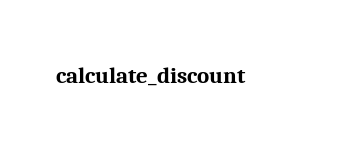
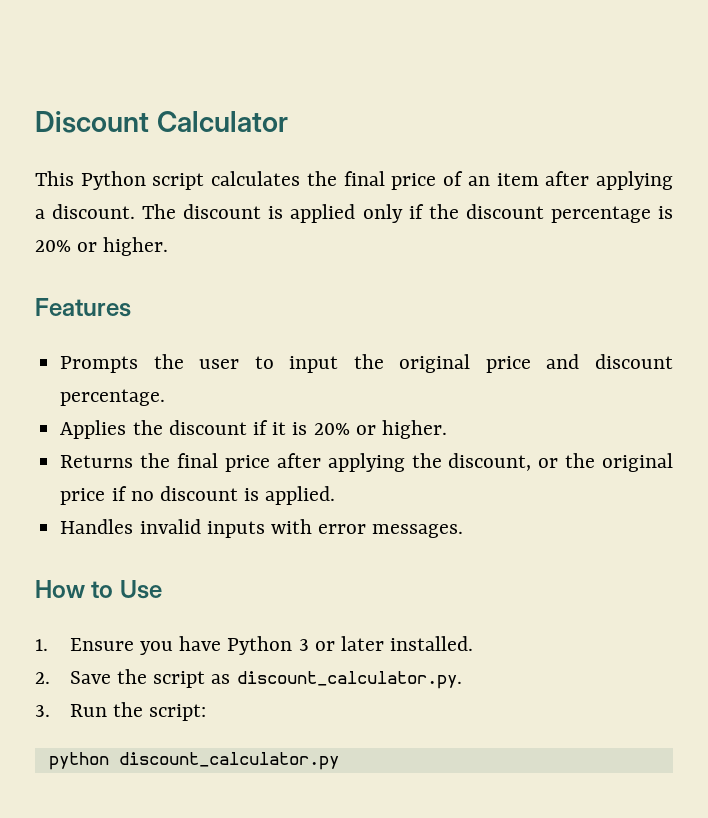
[56,67,246,86] calculate_discount -> [35,111,288,133] [35,171,674,190] [35,204,673,223] [35,237,169,256] [35,298,131,317] [60,354,674,373] [60,389,166,406] [60,420,447,439] [60,453,673,472] [60,486,336,505] [60,519,464,538] [35,580,162,599] [35,636,474,655] [35,669,462,689] [35,702,207,721] [48,752,339,770] Discount Calculator // This Python script calculates the final price of an item after applying a discount. The discount is applied only if the discount percentage is 20% or higher. // Features // Prompts the user to input the original price and discount percentage. // Applies the discount if it is 20% or higher. // Returns the final price after applying the discount, or the original price if no discount is applied. // Handles invalid inputs with error messages. // How to Use // 1. Ensure you have Python 3 or later installed. // 2. Save the script as discount_calculator.py. // 3. Run the script: // python discount_calculator.py

